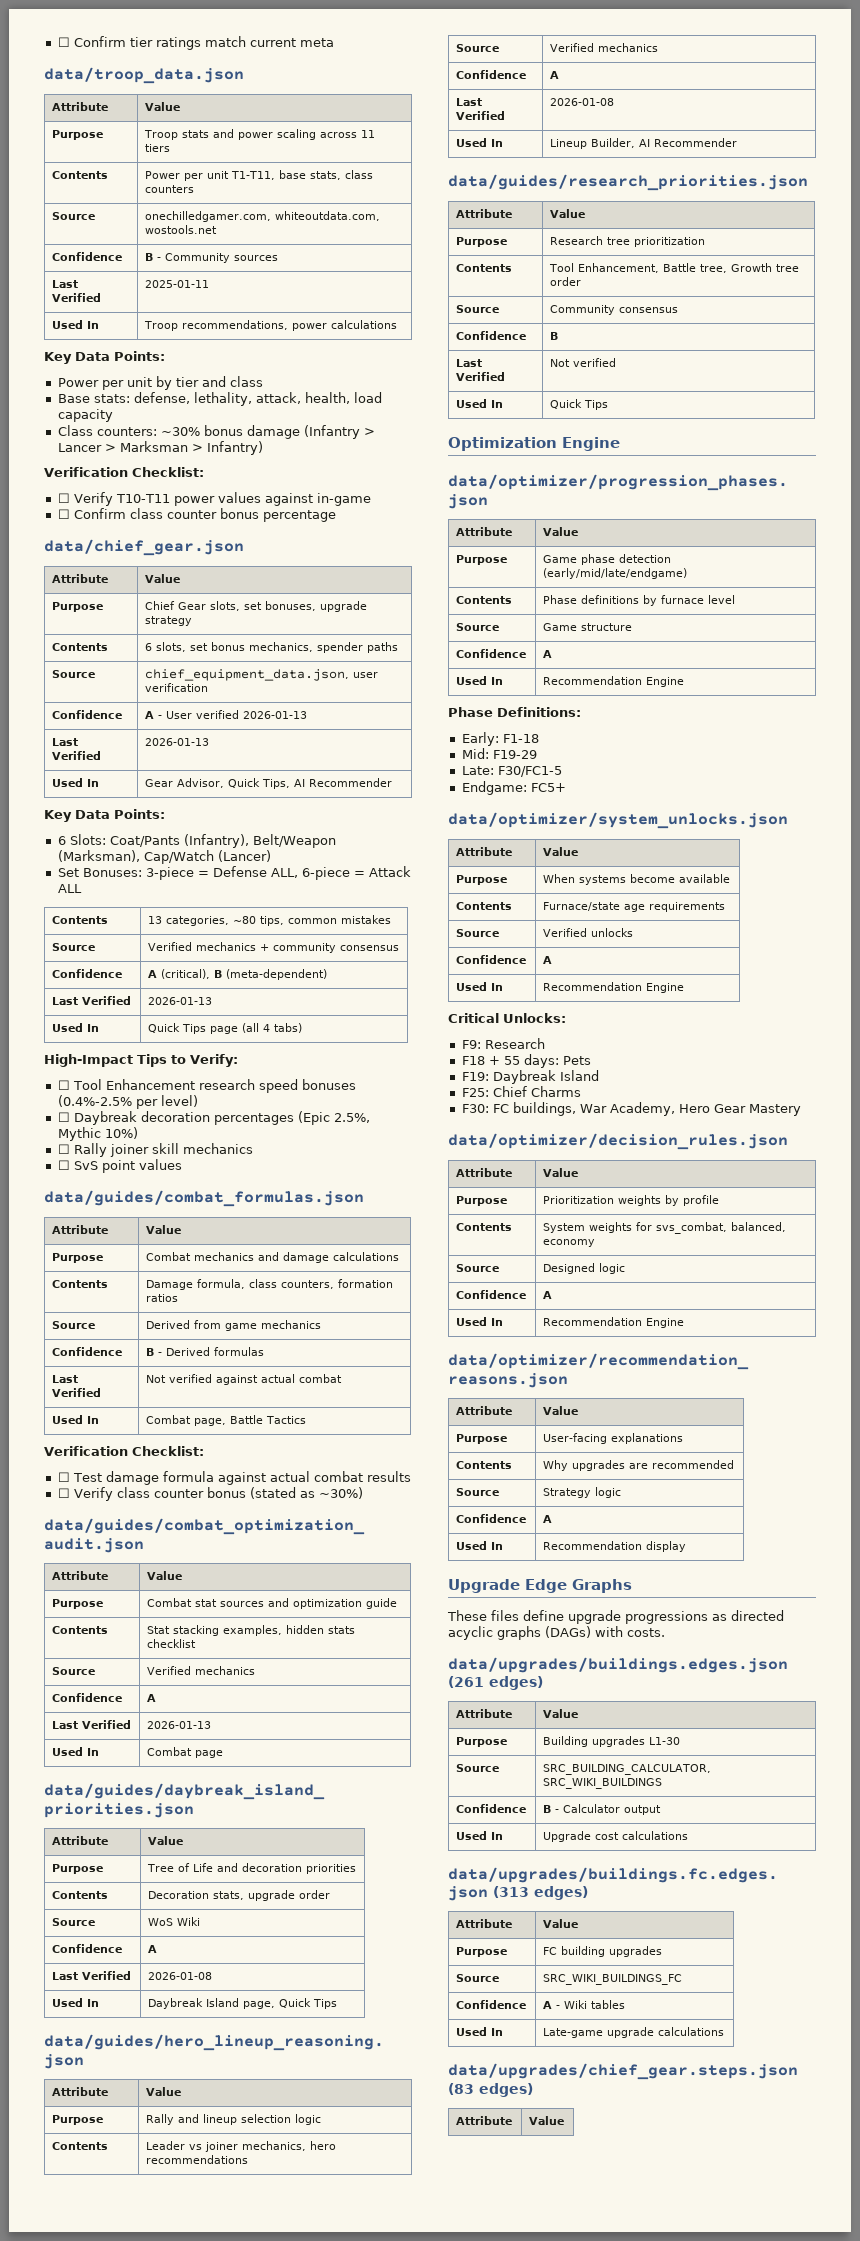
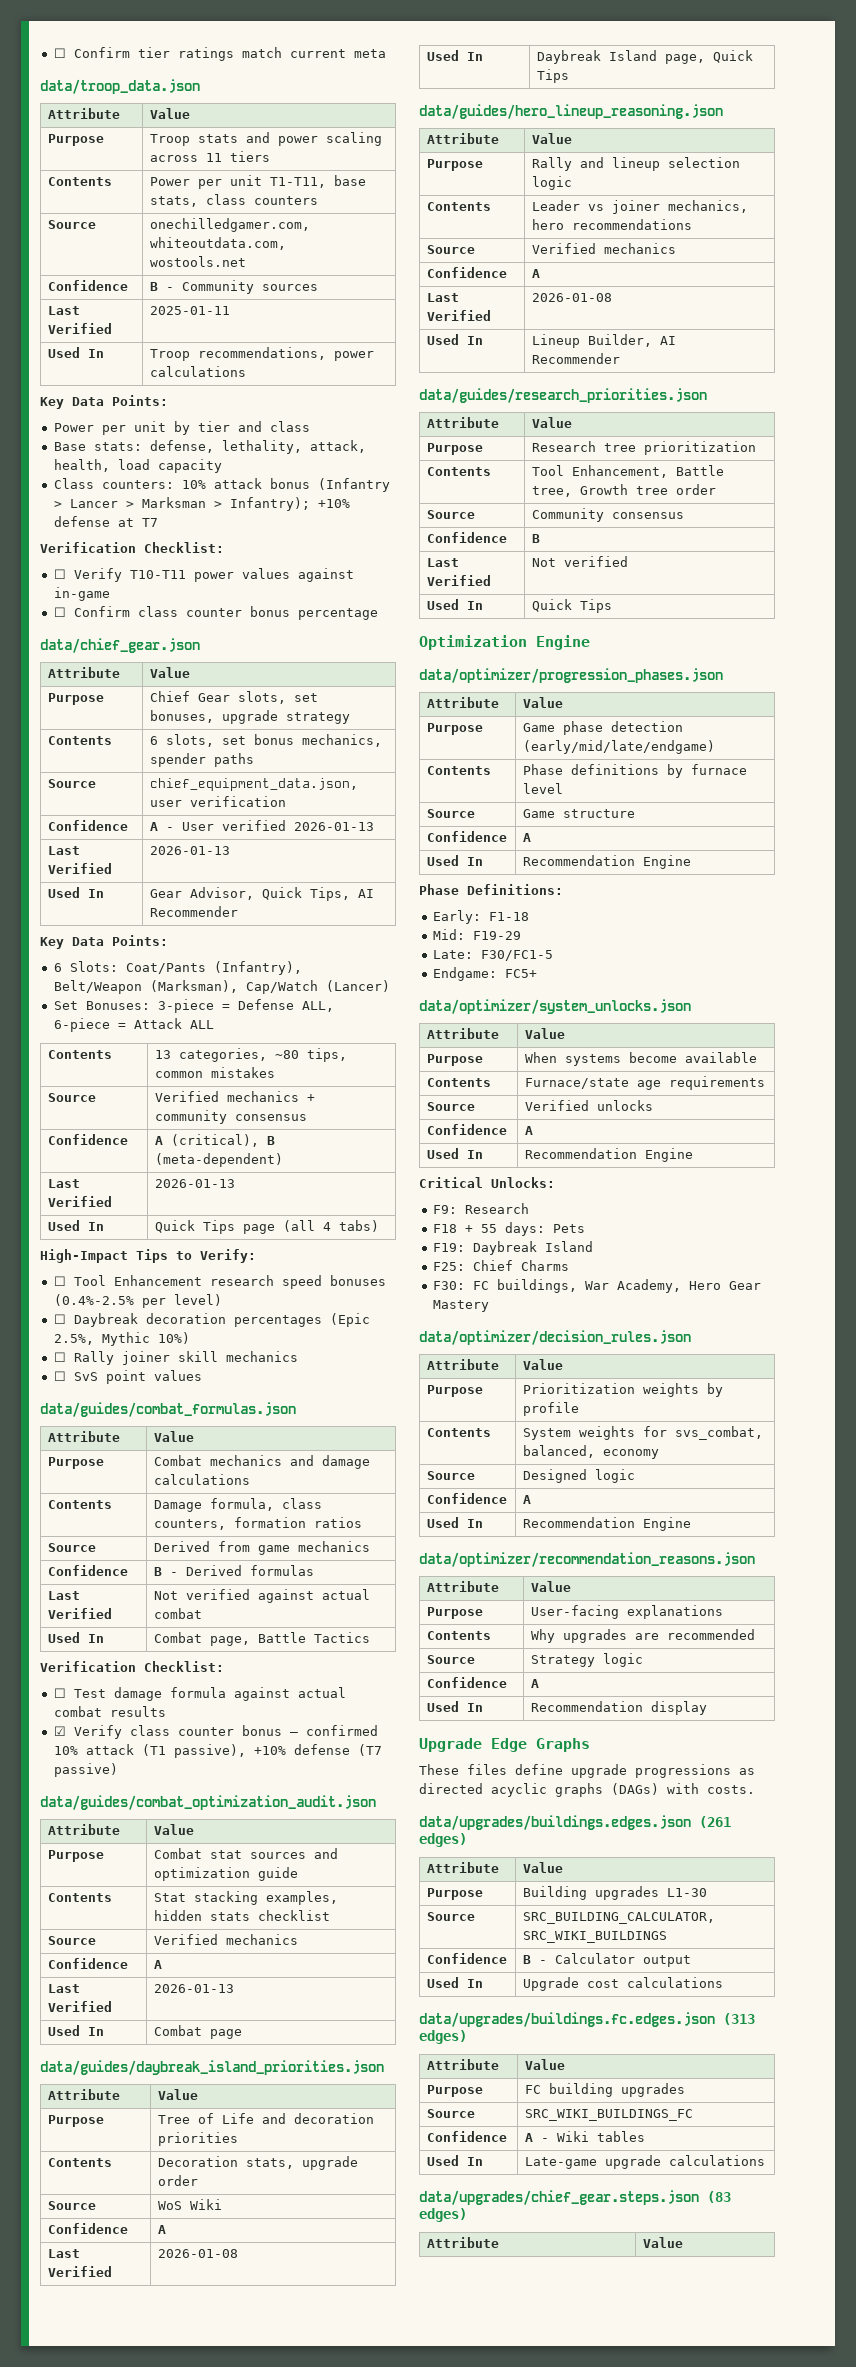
[160,425,300,439] ~30% bonus damage -> [181,478,310,489] 10% attack bonus
[206,441,263,455] Infantry) -> [229,497,350,511] [53,516,158,527] Infantry); +10% defense at T7
[57,1488,70,1498] ☐ -> [53,1726,66,1736] ☑
[249,1487,363,1499] (stated as ~30%) -> [289,1725,378,1736] [53,1744,382,1758] [53,1763,118,1777] — confirmed 10% attack (T1 passive), +10% defense (T7 passive)

